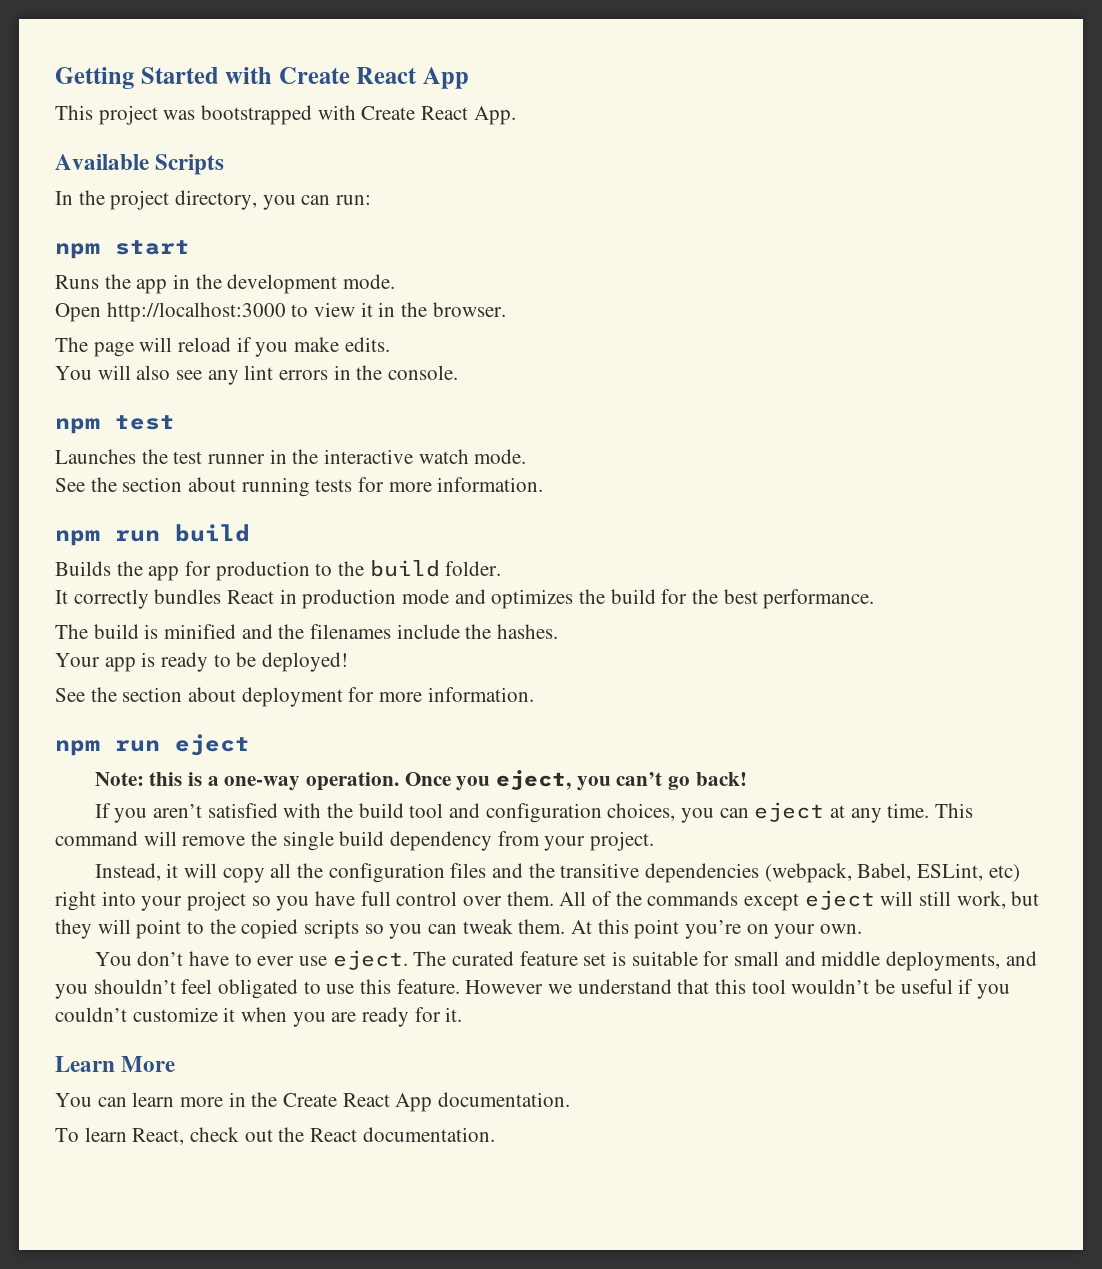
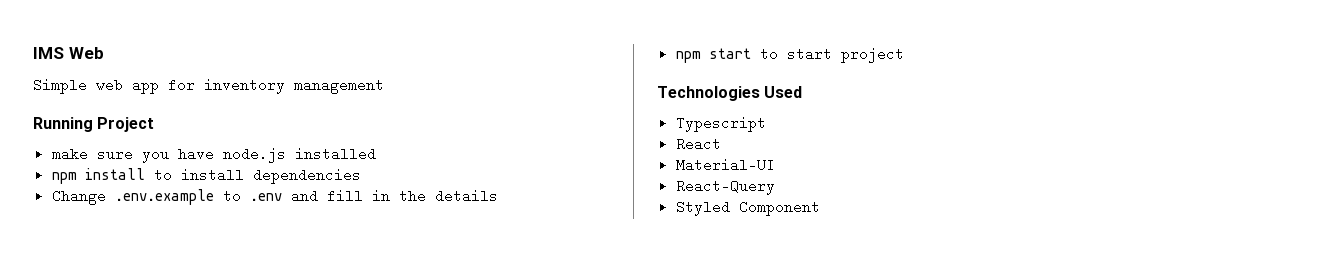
[55,67,470,89] [55,105,516,125] [55,154,225,175] [55,190,372,210] [55,240,190,259] [55,274,396,294] [55,302,506,322] [55,337,390,357] [55,365,459,385] [55,415,175,434] [55,449,527,464] [55,477,544,497] [55,524,250,546] [55,560,502,581] [55,589,875,609] [55,624,559,639] [55,652,349,672] [55,687,534,707] [55,734,250,756] [94,770,747,791] [94,802,974,823] [55,831,655,851] [94,863,1020,883] [55,890,1040,911] [55,919,863,939] [94,950,1037,971] [55,979,1011,999] [55,1007,463,1027] [55,1056,176,1072] [55,1092,571,1112] [55,1127,495,1145] Getting Started with Create React App // This project was bootstrapped with Create React App. // Available Scripts // In the project directory, you can run: // npm start // Runs the app in the development mode. // Open http://localhost:3000 to view it in the browser. // The page will reload if you make edits. // You will also see any lint errors in the console. // npm test // Launches the test runner in the interactive watch mode. // See the section about running tests for more information. // npm run build // Builds the app for production to the build folder. // It correctly bundles React in production mode and optimizes the build for the best performance. // The build is minified and the filenames include the hashes. // Your app is ready to be deployed! // See the section about deployment for more information. // npm run eject // Note: this is a one-way operation. Once you eject, you can’t go back! // If you aren’t satisfied with the build tool and configuration choices, you can eject at any time. This command will remove the single build dependency from your project. // Instead, it will copy all the configuration files and the transitive dependencies (webpack, Babel, ESLint, etc) right into your project so you have full control over them. All of the commands except eject will still work, but they will point to the copied scripts so you can tweak them. At this point you’re on your own. // You don’t have to ever use eject. The curated feature set is suitable for small and middle deployments, and you shouldn’t feel obligated to use this feature. However we understand that this tool wouldn’t be useful if you couldn’t customize it when you are ready for it. // Learn More // You can learn more in the Create React App documentation. // To learn React, check out the React documentation. -> [33,47,104,59] [33,78,384,94] [33,117,155,132] [51,147,376,163] [51,168,361,184] [51,189,498,205] [675,47,904,63] [657,86,803,101] [675,116,766,132] [675,137,721,151] [675,158,775,172] [675,179,775,195] [675,200,820,216] IMS Web // Simple web app for inventory management // Running Project // make sure you have node.js installed // npm install to install dependencies // Change .env.example to .env and fill in the details // npm start to start project // Technologies Used // Typescript // React // Material-UI // React-Query // Styled Component

